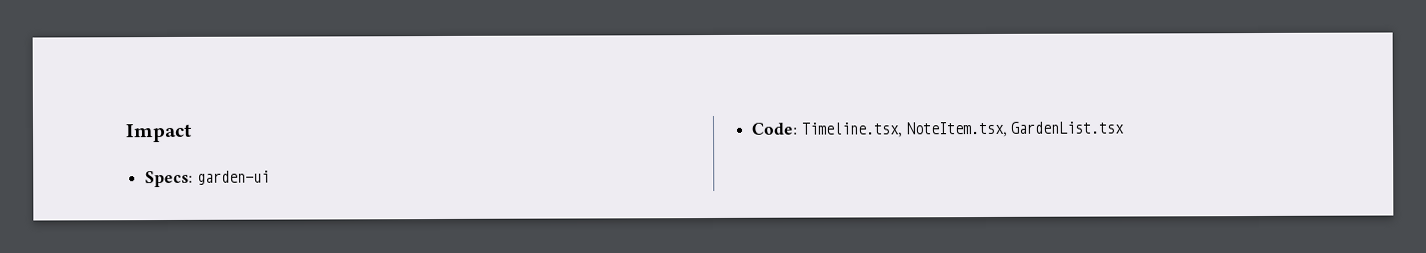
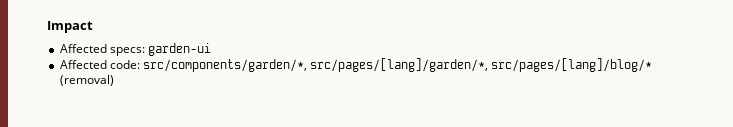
[145,170,194,188] Specs: -> [59,44,145,56] Affected specs:
[751,121,1126,138] Code: Timeline.tsx, NoteItem.tsx, GardenList.tsx -> [59,58,653,72] [59,75,114,86] Affected code: src/components/garden/*, src/pages/[lang]/garden/*, src/pages/[lang]/blog/* (removal)

